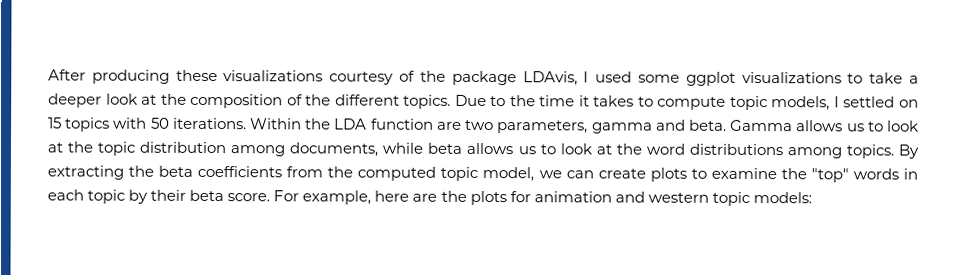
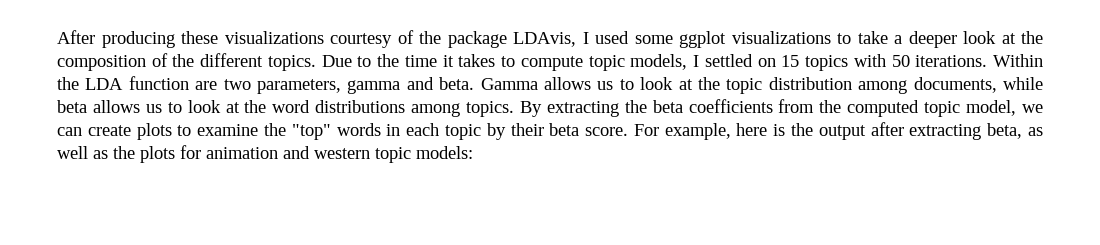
[412,193,438,202] are -> [773,122,1043,140] [57,146,108,159] is the output after extracting beta, as well as

